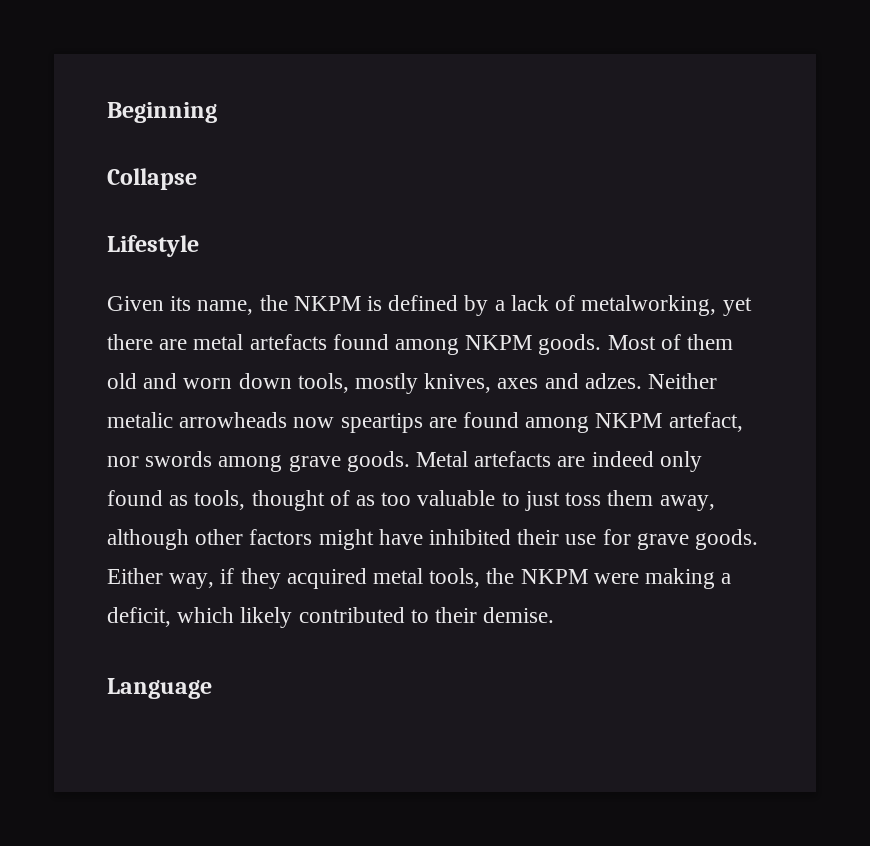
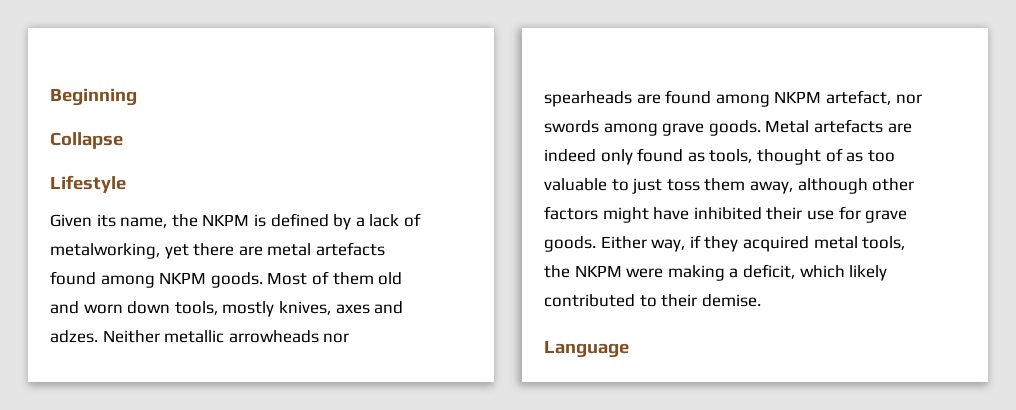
[107,412,423,433] metalic arrowheads now speartips -> [164,330,350,343] [544,91,632,107] metallic arrowheads nor spearheads

